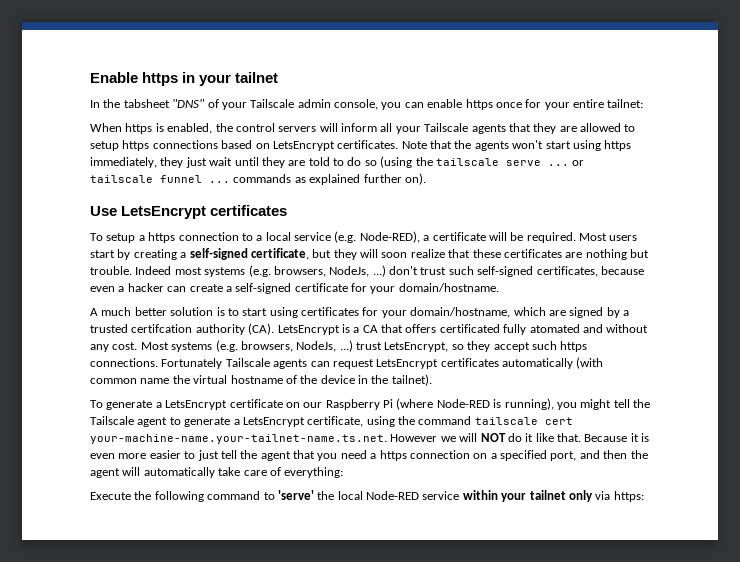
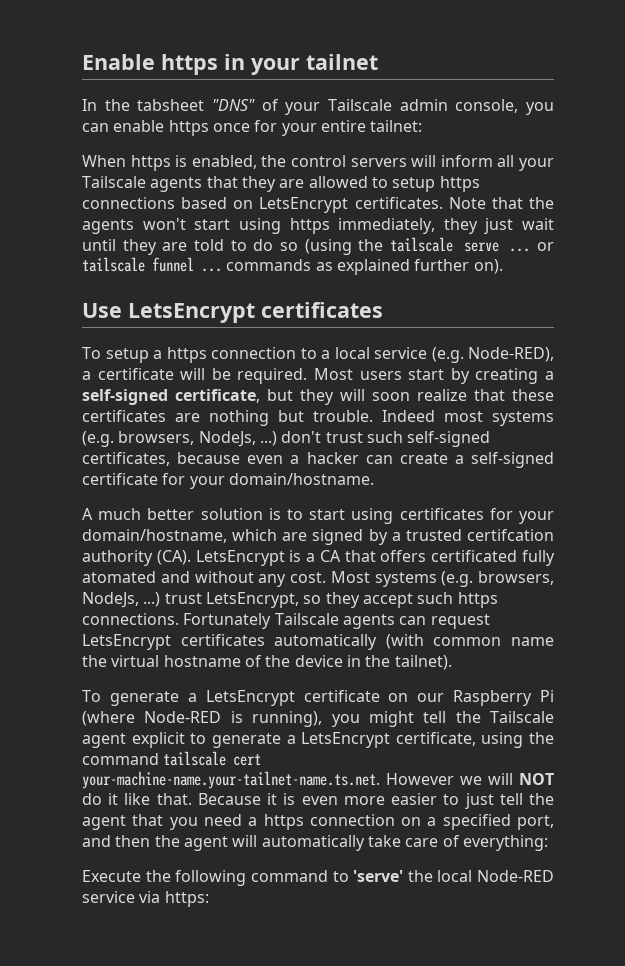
(168, 422) none -> [131,732,185,748] explicit
[462,490,593,502] within your tailnet only -> (135, 897) none

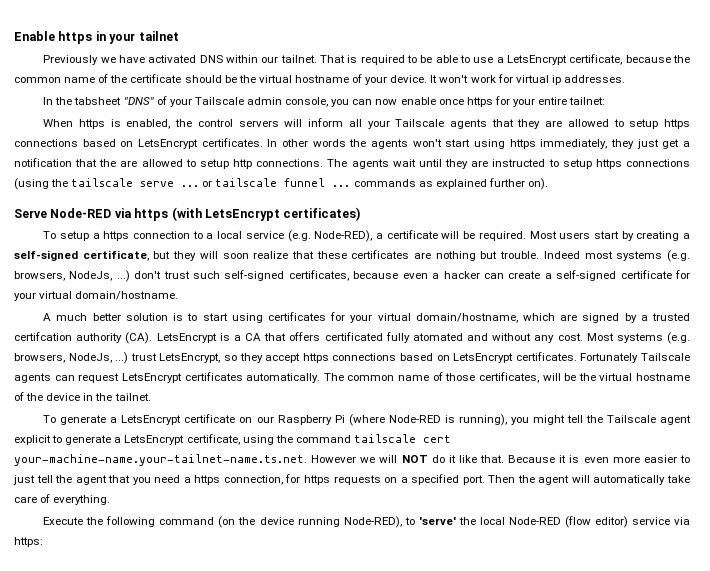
(378, 62) none -> [43,54,691,65] [14,74,625,85] // Previously we have activated DNS within our tailnet. That is required to be able to use a LetsEncrypt certificate, because the common name of the certificate should be the virtual hostname of your device. It won't work for virtual ip addresses.
[113,120,250,136] enable https once -> [375,97,493,107] now enable once https
[448,197,523,209] Note that -> [267,139,346,147] In other words
[522,218,554,230] [82,239,298,255] wait until they are told to do so -> [662,139,690,149] [14,158,690,169] get a notification that the are allowed to setup http connections. The agents wait until they are instructed to setup https connections
[82,302,383,323] Use LetsEncrypt certificates -> [14,207,361,221] Serve Node-RED via https (with LetsEncrypt certificates)
(225, 482) none -> [39,291,73,299] virtual
(554, 517) none -> [377,313,411,321] virtual
[417,592,498,608] [82,613,179,625] such https connections. -> [302,352,577,363] https connections based on LetsEncrypt certificates.
[274,634,555,650] automatically (with common name -> [246,372,577,383] automatically. The common name of those certificates, will be
[394,655,452,670] tailnet). -> [114,393,151,401] tailnet.
[309,814,555,830] [82,835,151,847] connection on a specified port, and then -> [223,474,516,485] connection, for https requests on a specified port. Then
[462,835,548,851] everything: -> [53,495,111,505] everything.
(328, 876) none -> [218,516,402,528] (on the device running Node-RED),
(554, 876) none -> [564,516,628,528] (flow editor)

